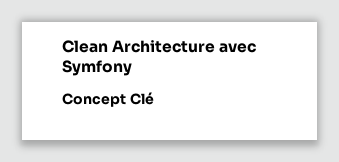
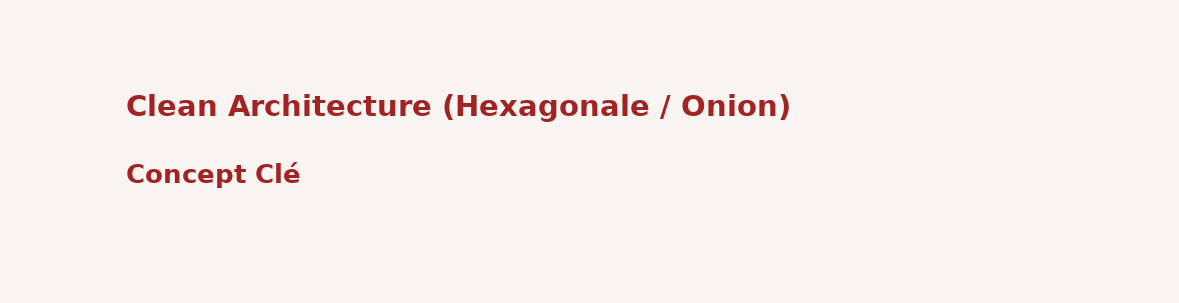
[219,43,258,53] [62,60,132,76] avec Symfony -> [442,94,791,122] (Hexagonale / Onion)

